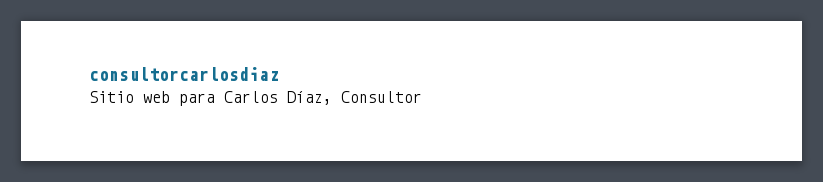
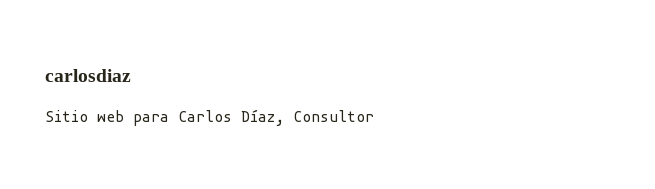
[89,67,279,81] consultorcarlosdiaz -> [45,69,131,82] carlosdiaz

